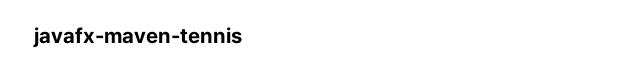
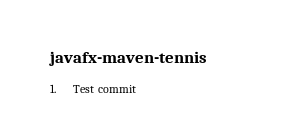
(242, 37) none -> [50,84,136,93] // 1. Test commit

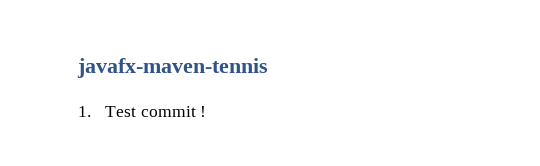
(136, 89) none -> [200,106,207,117] !

